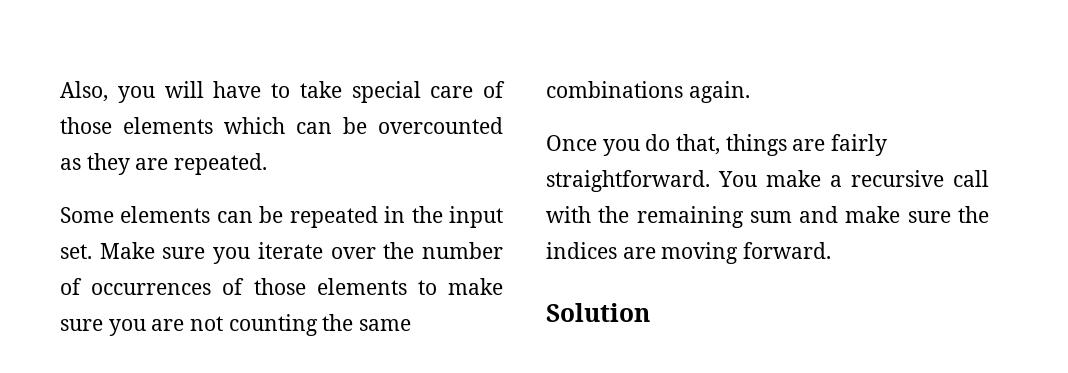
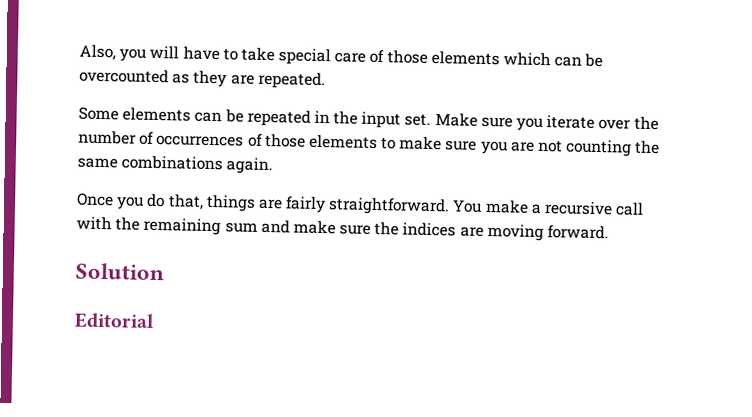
(650, 312) none -> [74,312,155,329] // Editorial

